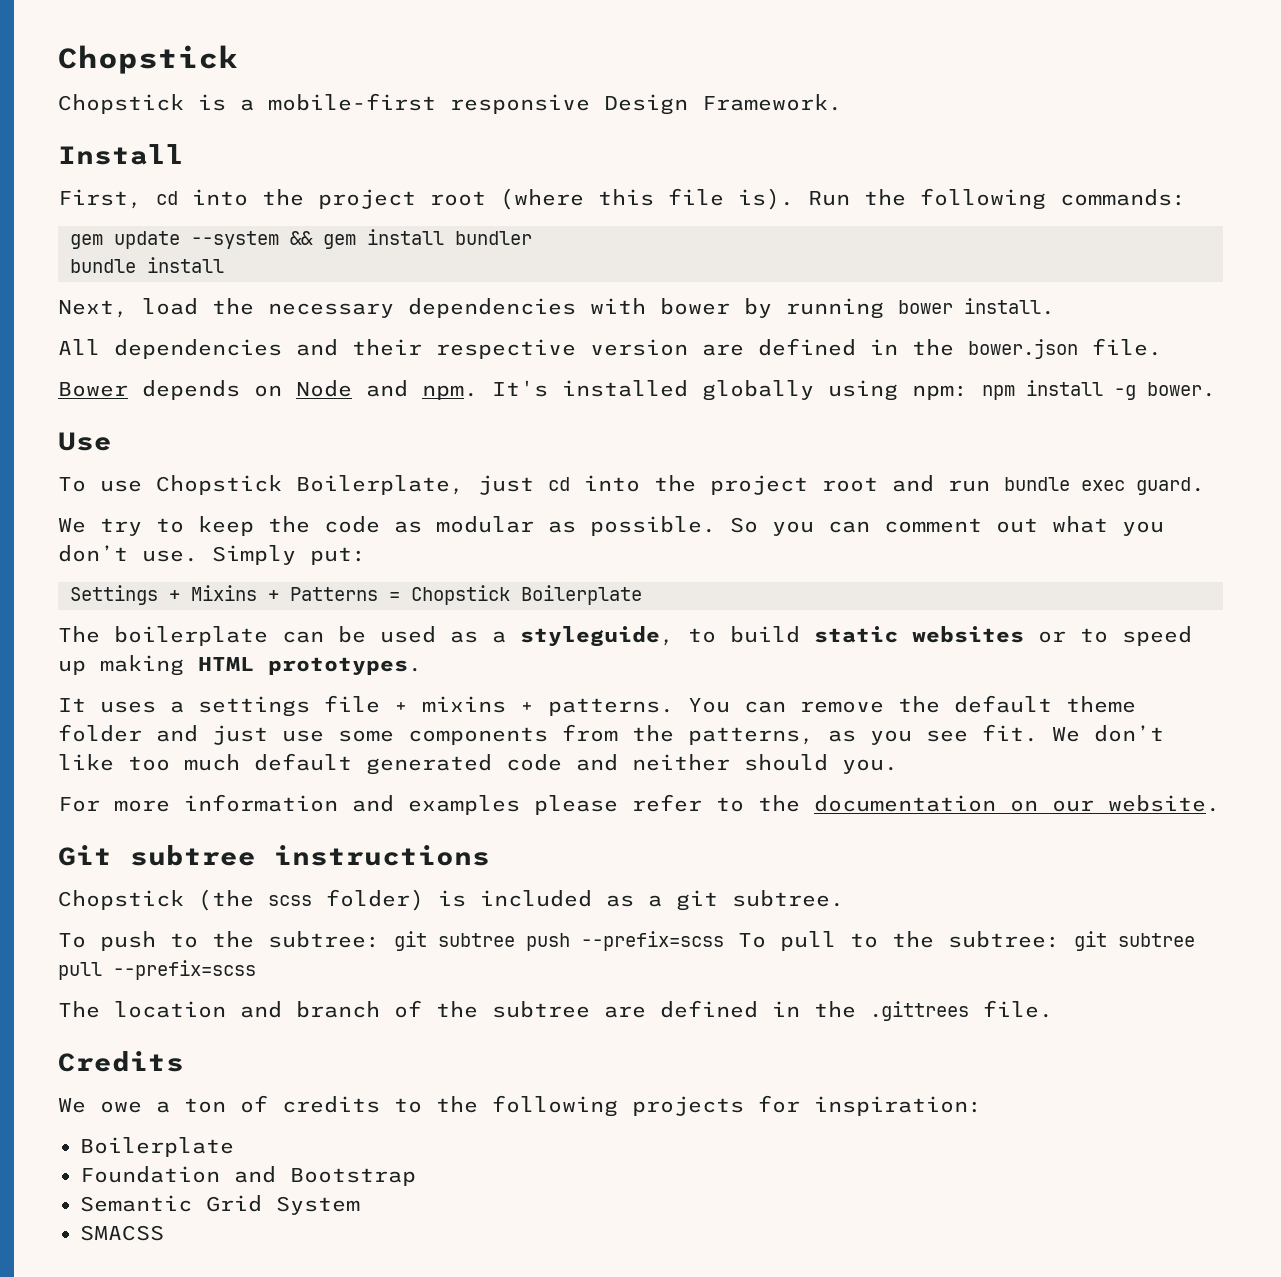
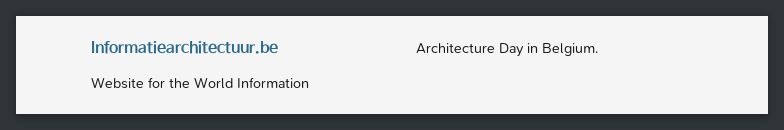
[58,45,238,74] [58,93,842,115] [58,144,184,165] [58,188,1186,210] [70,229,532,249] [70,257,224,273] [58,298,1055,319] [58,338,1162,359] [58,380,1216,401] [58,432,112,451] [58,475,1205,495] [58,516,1164,536] [58,545,366,565] [70,585,642,605] [58,626,1192,647] [58,655,422,676] [58,695,1136,717] [58,724,1164,745] [58,753,898,775] [58,794,1220,815] [58,845,490,866] [58,889,844,911] [58,931,1195,951] [58,960,256,980] [58,1000,1053,1021] [58,1051,184,1072] [58,1095,982,1117] [80,1137,234,1157] [80,1166,416,1186] [80,1195,360,1215] [80,1225,164,1241] Chopstick // Chopstick is a mobile-first responsive Design Framework. // Install // First, cd into the project root (where this file is). Run the following commands: // gem update --system && gem install bundler // bundle install // Next, load the necessary dependencies with bower by running bower install. // All dependencies and their respective version are defined in the bower.json file. // Bower depends on Node and npm. It's installed globally using npm: npm install -g bower. // Use // To use Chopstick Boilerplate, just cd into the project root and run bundle exec guard. // We try to keep the code as modular as possible. So you can comment out what you don’t use. Simply put: // Settings + Mixins + Patterns = Chopstick Boilerplate // The boilerplate can be used as a styleguide, to build static websites or to speed up making HTML prototypes. // It uses a settings file + mixins + patterns. You can remove the default theme folder and just use some components from the patterns, as you see fit. We don’t like too much default generated code and neither should you. // For more information and examples please refer to the documentation on our website. // Git subtree instructions // Chopstick (the scss folder) is included as a git subtree. // To push to the subtree: git subtree push --prefix=scss To pull to the subtree: git subtree pull --prefix=scss // The location and branch of the subtree are defined in the .gittrees file. // Credits // We owe a ton of credits to the following projects for inspiration: // Boilerplate // Foundation and Bootstrap // Semantic Grid System // SMACSS -> [91,41,278,54] [91,77,309,89] [416,43,598,57] Informatiearchitectuur.be // Website for the World Information Architecture Day in Belgium.

